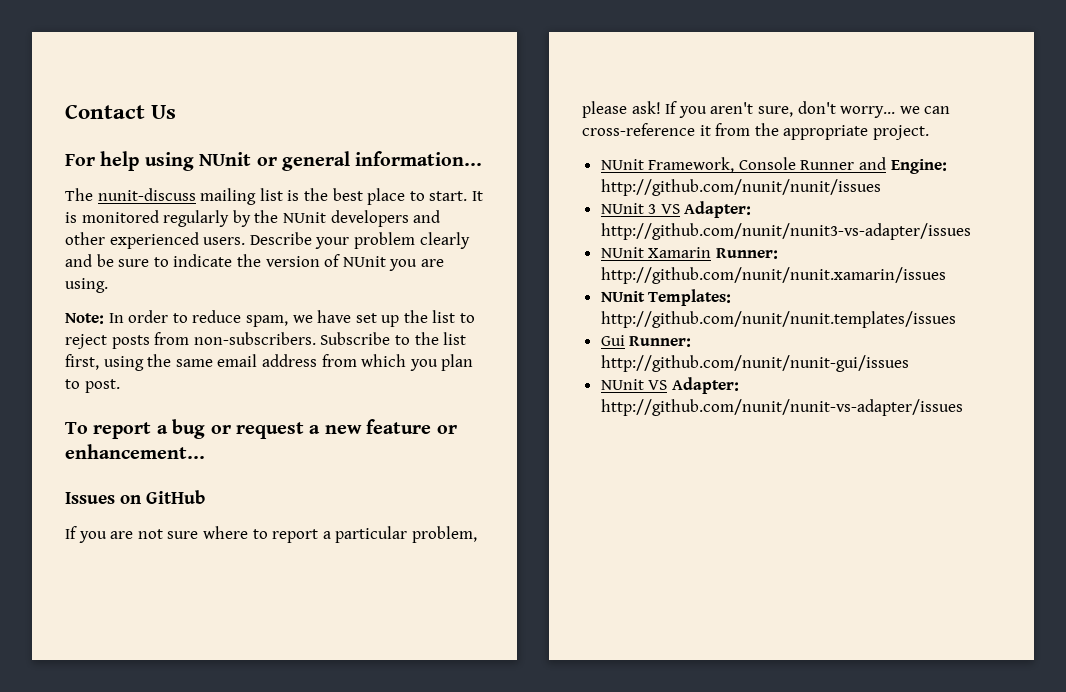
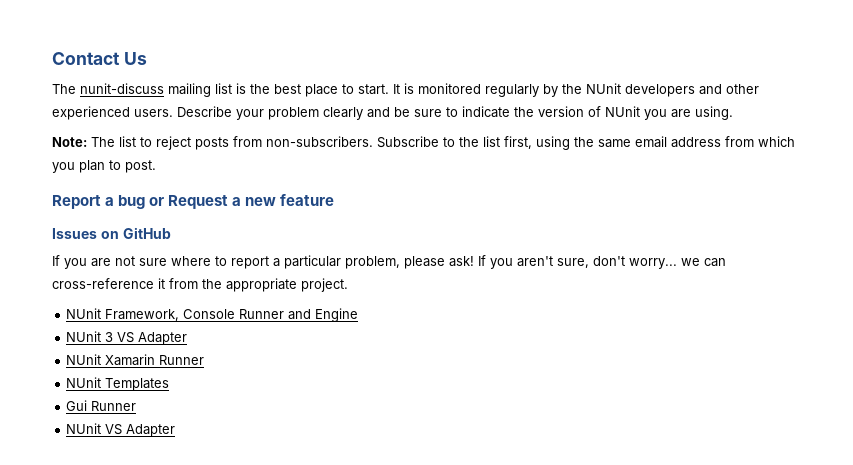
[65,151,483,171] // For help using NUnit or general information... -> (147, 58) none
[108,310,428,327] In order to reduce spam, we have set up the -> [91,137,115,147] The
[65,422,152,439] To report -> [52,195,101,209] Report
[236,422,304,439] request -> [168,195,229,209] Request
[436,425,457,434] [65,444,205,459] or enhancement... -> (335, 200) none
[890,159,947,174] [600,179,881,196] Engine: http://github.com/nunit/nunit/issues -> [315,308,359,322] Engine
[684,201,752,218] [600,223,971,240] Adapter: http://github.com/nunit/nunit3-vs-adapter/issues -> [138,332,188,345] Adapter
[715,248,778,259] [600,267,946,284] [600,289,732,306] [600,311,956,328] Runner: http://github.com/nunit/nunit.xamarin/issues // NUnit Templates: http://github.com/nunit/nunit.templates/issues -> [159,355,205,365] [66,377,170,391] Runner // NUnit Templates
[629,336,692,347] [600,355,909,372] Runner: http://github.com/nunit/nunit-gui/issues -> [91,401,137,411] Runner
[671,377,739,394] [600,399,963,416] Adapter: http://github.com/nunit/nunit-vs-adapter/issues -> [126,424,176,437] Adapter

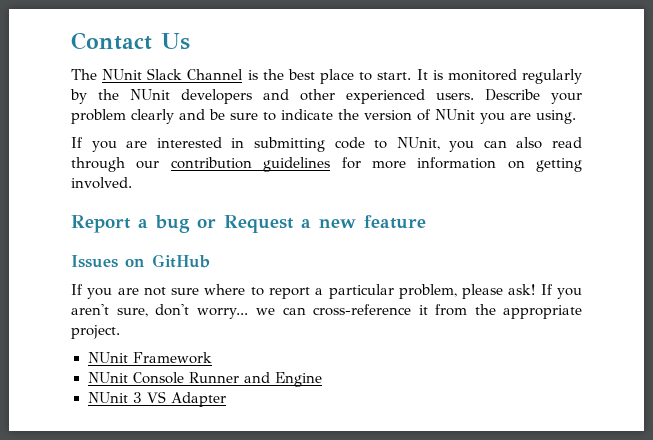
[80,83,232,97] nunit-discuss mailing list -> [102,68,244,80] NUnit Slack Channel
[52,136,795,150] [52,160,156,173] Note: The list to reject posts from non-subscribers. Subscribe to the list first, using the same email address from which you plan to post. -> [71,137,582,152] [71,157,582,172] [71,177,132,189] If you are interested in submitting code to NUnit, you can also read through our contribution guidelines for more information on getting involved.
[105,309,180,321] Framework, -> [132,352,212,364] [87,372,128,383] Framework // NUnit
[66,354,205,366] [66,377,170,391] [66,400,137,411] [66,423,176,437] // NUnit Xamarin Runner // NUnit Templates // Gui Runner // NUnit VS Adapter -> (226, 399) none

